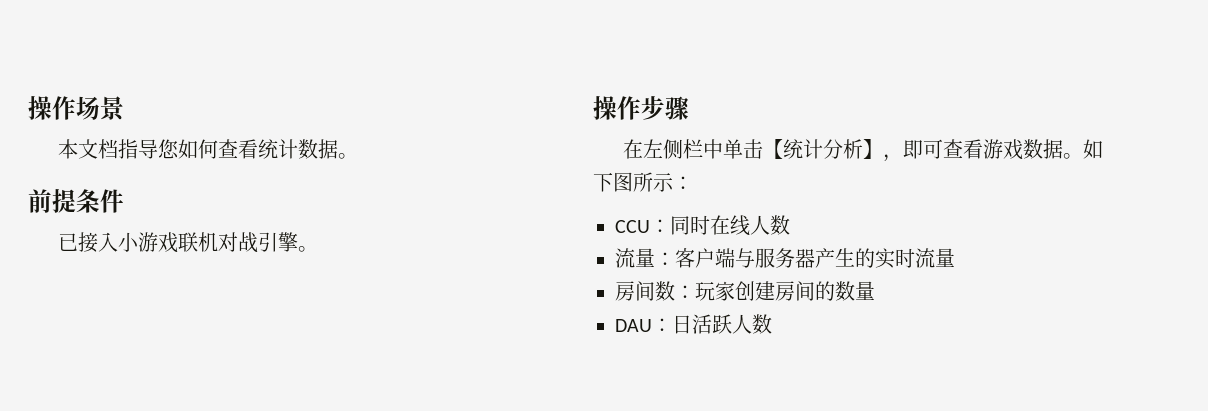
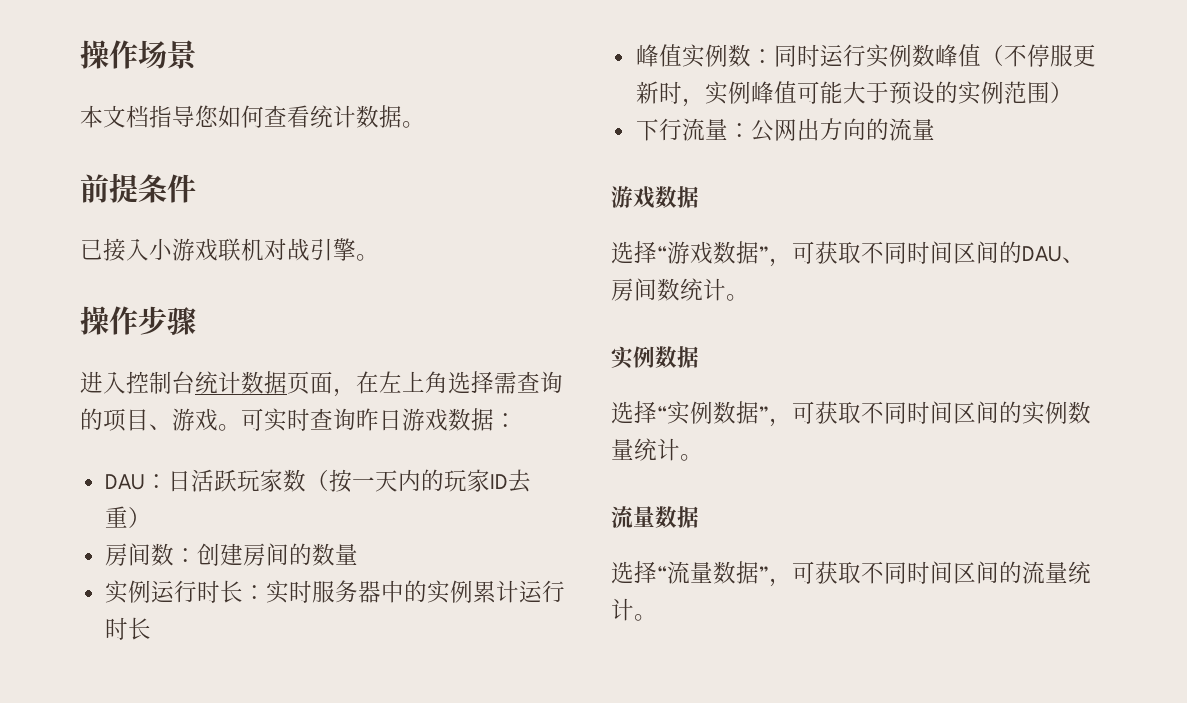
[622,139,1103,162] [593,172,693,192] [615,215,790,236] [615,248,955,269] 在左侧栏中单击【统计分析】，即可查看游戏数据。如下图所示： // CCU：同时在线人数 // 流量：客户端与服务器产生的实时流量 -> [80,371,563,397] [80,408,517,432] [104,469,531,493] [104,506,151,528] 进入控制台统计数据页面，在左上角选择需查询的项目、游戏。可实时查询昨日游戏数据： // DAU：日活跃玩家数（按一天内的玩家ID去重）
[695,281,735,301] 玩家 -> (197, 555) none
[615,314,772,334] DAU：日活跃人数 -> [104,580,565,604] [104,617,151,640] [635,44,1096,68] [635,81,1073,107] [635,118,935,142] [611,186,699,209] [611,241,1085,267] [611,278,749,301] [611,346,699,369] [611,401,1091,427] [611,438,703,461] [611,506,699,528] [611,561,1091,587] [611,598,657,621] 实例运行时长：实时服务器中的实例累计运行时长 // 峰值实例数：同时运行实例数峰值（不停服更新时，实例峰值可能大于预设的实例范围） // 下行流量：公网出方向的流量 // 游戏数据 // 选择“游戏数据”，可获取不同时间区间的DAU、房间数统计。 // 实例数据 // 选择“实例数据”，可获取不同时间区间的实例数量统计。 // 流量数据 // 选择“流量数据”，可获取不同时间区间的流量统计。

